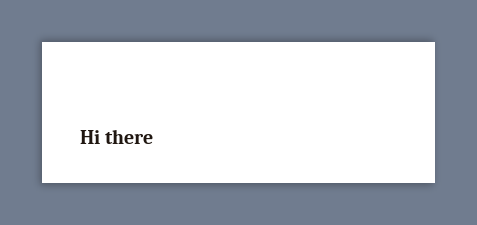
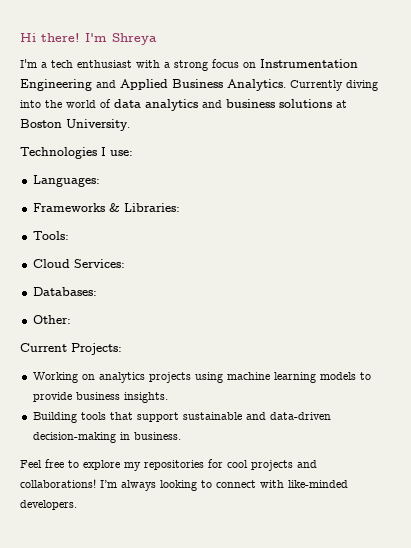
[105,129,154,144] there -> [41,33,157,45] [20,59,358,71] [20,79,378,91] [20,99,347,111] [20,119,130,131] [20,147,133,159] [32,175,100,187] [32,203,180,212] [32,231,69,240] [32,259,125,268] [32,287,97,296] [32,315,71,324] [20,343,122,355] [32,372,371,383] [32,392,168,403] [32,412,331,423] [32,432,181,443] [20,459,317,471] [20,479,348,491] [20,500,77,510] there! I'm Shreya // I'm a tech enthusiast with a strong focus on Instrumentation Engineering and Applied Business Analytics. Currently diving into the world of data analytics and business solutions at Boston University. // Technologies I use: // Languages: // Frameworks & Libraries: // Tools: // Cloud Services: // Databases: // Other: // Current Projects: // Working on analytics projects using machine learning models to provide business insights. // Building tools that support sustainable and data-driven decision-making in business. // Feel free to explore my repositories for cool projects and collaborations! I’m always looking to connect with like-minded developers.

